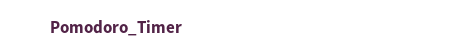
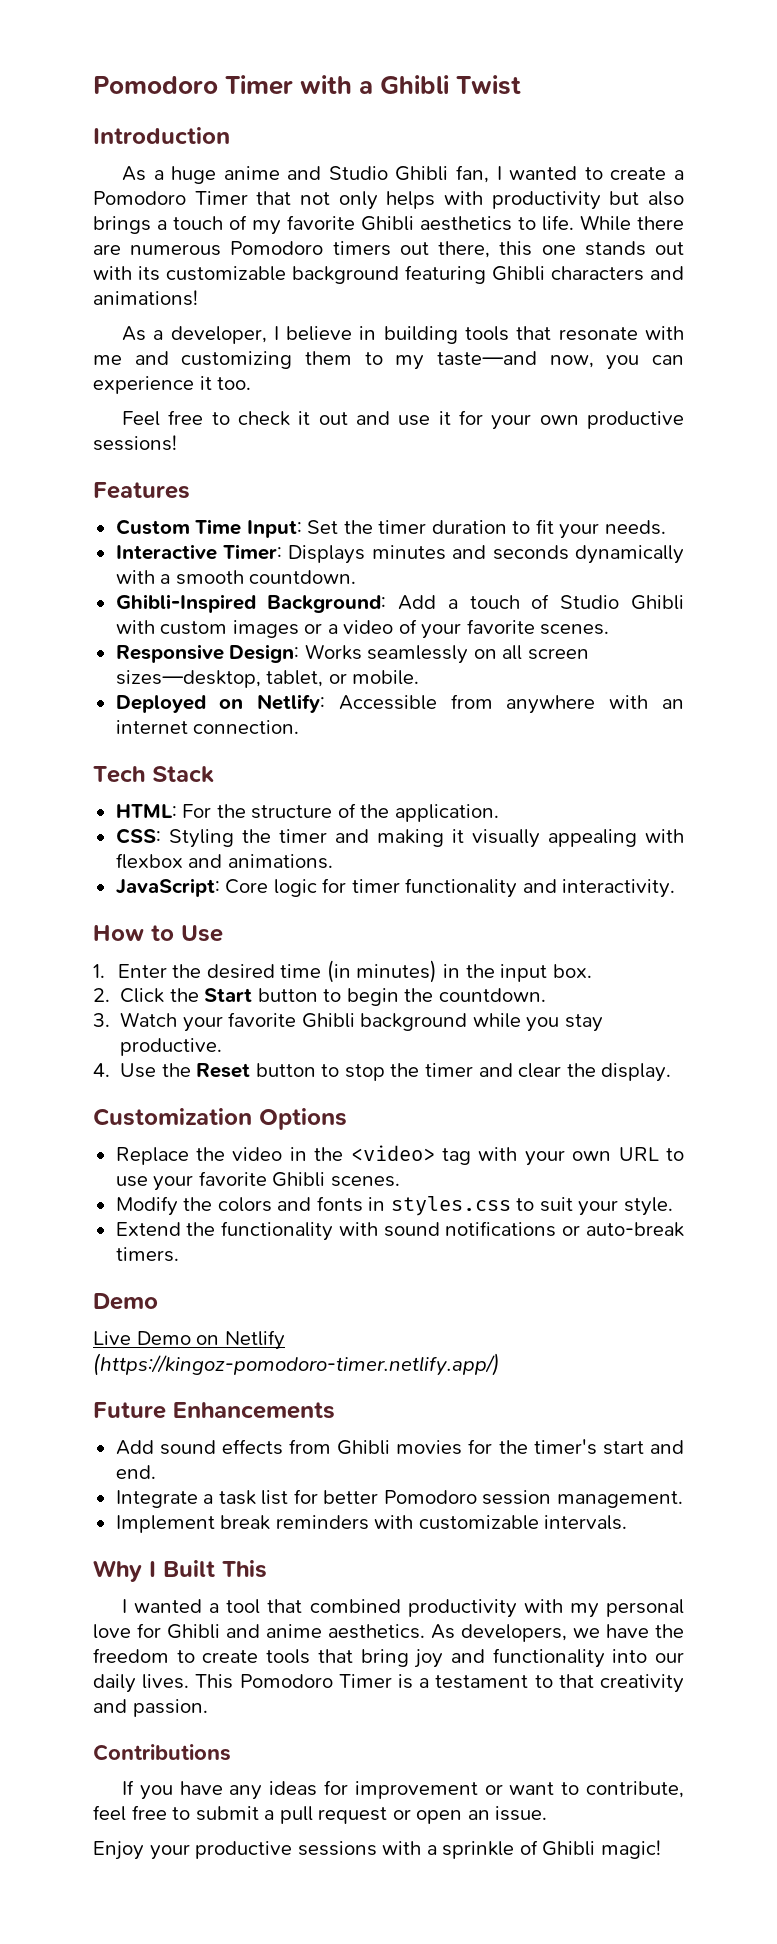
[50,20,182,36] Pomodoro_Timer -> [93,75,522,95] [93,127,230,144] [121,165,684,184] [93,191,685,210] [93,215,684,235] [93,241,684,258] [93,265,684,284] [93,290,198,306] [121,326,684,344] [93,351,684,370] [93,376,252,394] [121,410,684,430] [93,435,177,451] [93,482,190,499] [115,519,666,539] [115,544,685,564] [115,570,357,585] [115,594,684,613] [115,619,610,639] [115,644,589,664] [115,670,420,688] [115,694,684,714] [115,720,300,734] [93,766,214,783] [115,803,499,822] [115,828,684,848] [115,853,333,869] [115,878,676,898] [93,925,223,942] [93,960,592,983] [93,988,546,1006] [93,1012,603,1032] [120,1038,223,1056] [93,1063,672,1082] [93,1108,347,1130] [115,1145,684,1166] [115,1171,400,1191] [115,1196,673,1216] [115,1221,684,1241] [115,1247,179,1262] [93,1293,158,1310] [93,1330,285,1350] [93,1353,500,1376] [93,1402,335,1419] [115,1439,684,1455] [115,1465,156,1479] [115,1489,683,1508] [115,1515,628,1533] [93,1560,267,1582] [121,1599,684,1618] [93,1623,684,1642] [93,1648,684,1668] [93,1674,684,1693] [93,1699,208,1717] [93,1744,231,1761] [121,1780,684,1800] [93,1805,548,1824] [93,1840,661,1860] Pomodoro Timer with a Ghibli Twist // Introduction // As a huge anime and Studio Ghibli fan, I wanted to create a Pomodoro Timer that not only helps with productivity but also brings a touch of my favorite Ghibli aesthetics to life. While there are numerous Pomodoro timers out there, this one stands out with its customizable background featuring Ghibli characters and animations! // As a developer, I believe in building tools that resonate with me and customizing them to my taste—and now, you can experience it too. // Feel free to check it out and use it for your own productive sessions! // Features // Custom Time Input: Set the timer duration to fit your needs. // Interactive Timer: Displays minutes and seconds dynamically with a smooth countdown. // Ghibli-Inspired Background: Add a touch of Studio Ghibli with custom images or a video of your favorite scenes. // Responsive Design: Works seamlessly on all screen sizes—desktop, tablet, or mobile. // Deployed on Netlify: Accessible from anywhere with an internet connection. // Tech Stack // HTML: For the structure of the application. // CSS: Styling the timer and making it visually appealing with flexbox and animations. // JavaScript: Core logic for timer functionality and interactivity. // How to Use // 1. Enter the desired time (in minutes) in the input box. // 2. Click the Start button to begin the countdown. // 3. Watch your favorite Ghibli background while you stay productive. // 4. Use the Reset button to stop the timer and clear the display. // Customization Options // Replace the video in the <video> tag with your own URL to use your favorite Ghibli scenes. // Modify the colors and fonts in styles.css to suit your style. // Extend the functionality with sound notifications or auto-break timers. // Demo // Live Demo on Netlify (https://kingoz-pomodoro-timer.netlify.app/) // Future Enhancements // Add sound effects from Ghibli movies for the timer's start and end. // Integrate a task list for better Pomodoro session management. // Implement break reminders with customizable intervals. // Why I Built This // I wanted a tool that combined productivity with my personal love for Ghibli and anime aesthetics. As developers, we have the freedom to create tools that bring joy and functionality into our daily lives. This Pomodoro Timer is a testament to that creativity and passion. // Contributions // If you have any ideas for improvement or want to contribute, feel free to submit a pull request or open an issue. // Enjoy your productive sessions with a sprinkle of Ghibli magic!

